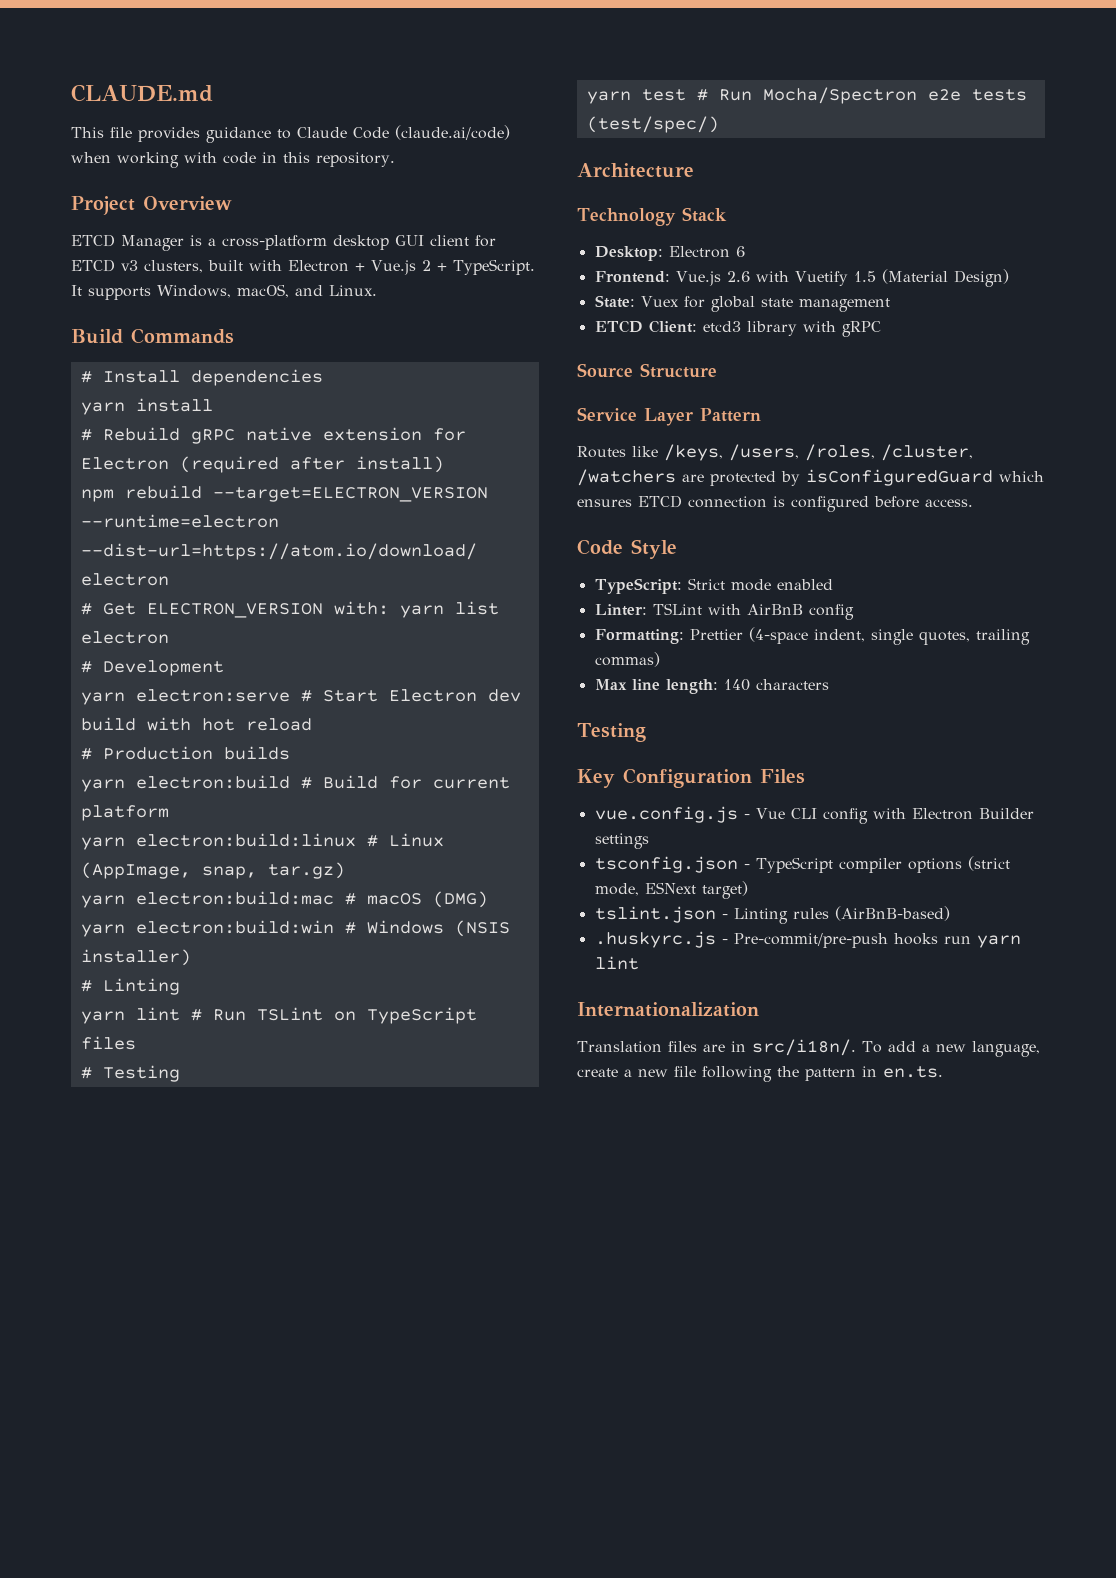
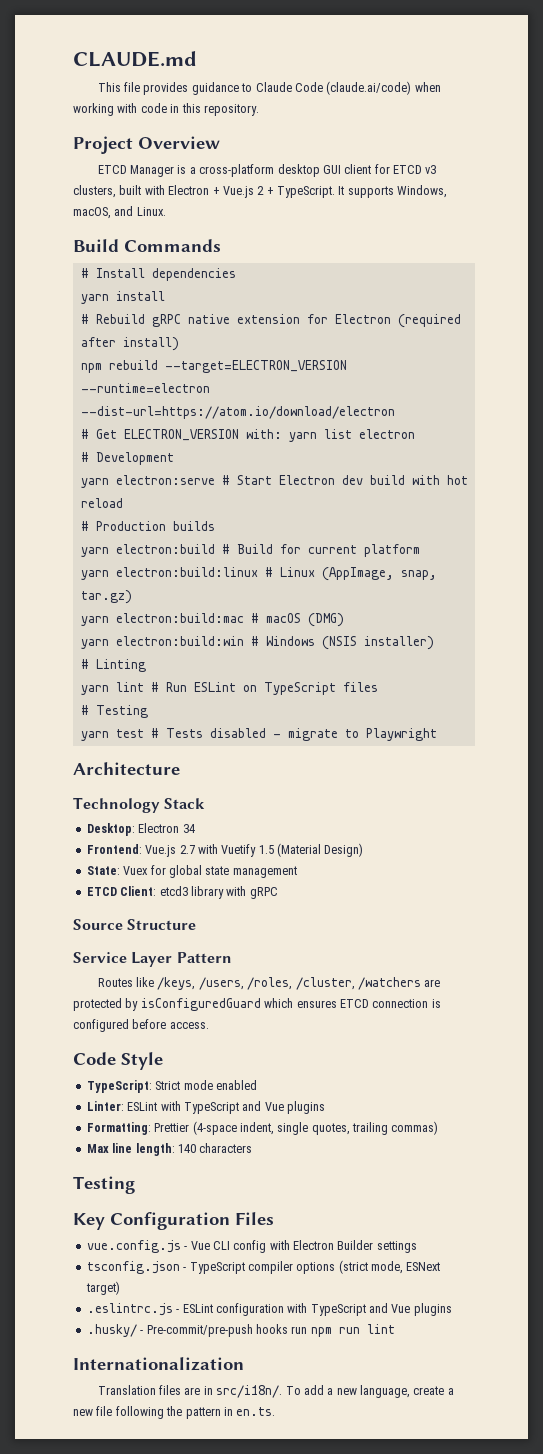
[256,1007,323,1021] TSLint -> [193,682,236,692] ESLint
[718,87,1027,104] [586,116,719,133] Run Mocha/Spectron e2e tests (test/spec/) -> [165,728,437,741] Tests disabled - migrate to Playwright
[735,246,745,257] 6 -> [182,824,195,833] 34
[726,271,750,282] 2.6 -> [179,845,195,854] 2.7
[652,603,854,620] TSLint with AirBnB config -> [127,1101,325,1114] ESLint with TypeScript and Vue plugins
[594,906,950,924] [594,931,716,948] tslint.json - Linting rules (AirBnB-based) // .huskyrc.js -> [86,1303,452,1316] [86,1324,137,1337] .eslintrc.js - ESLint configuration with TypeScript and Vue plugins // .husky/
[976,935,1021,948] yarn -> [310,1327,360,1337] npm run

